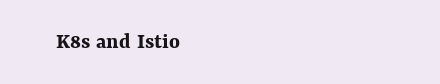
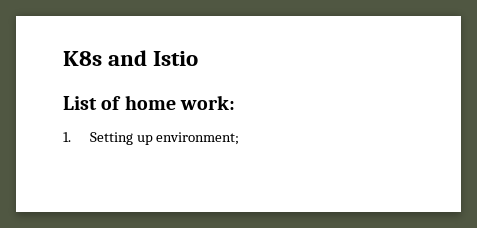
(181, 41) none -> [63,95,235,110] [63,132,240,145] // List of home work: // 1. Setting up environment;

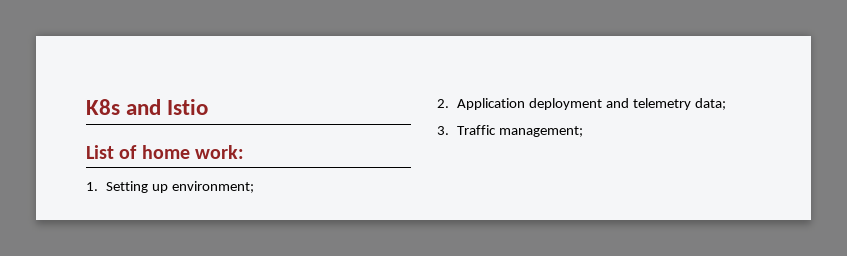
(240, 138) none -> [437,98,726,110] [437,125,583,137] // 2. Application deployment and telemetry data; // 3. Traffic management;

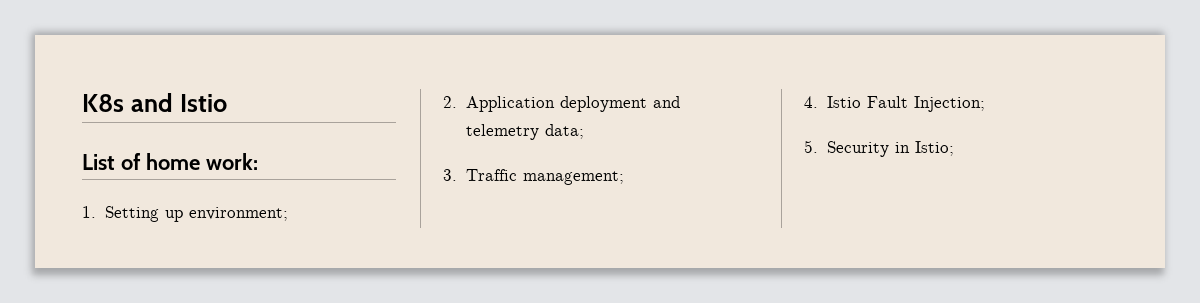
(583, 131) none -> [804,96,986,112] [804,140,955,157] // 4. Istio Fault Injection; // 5. Security in Istio;

